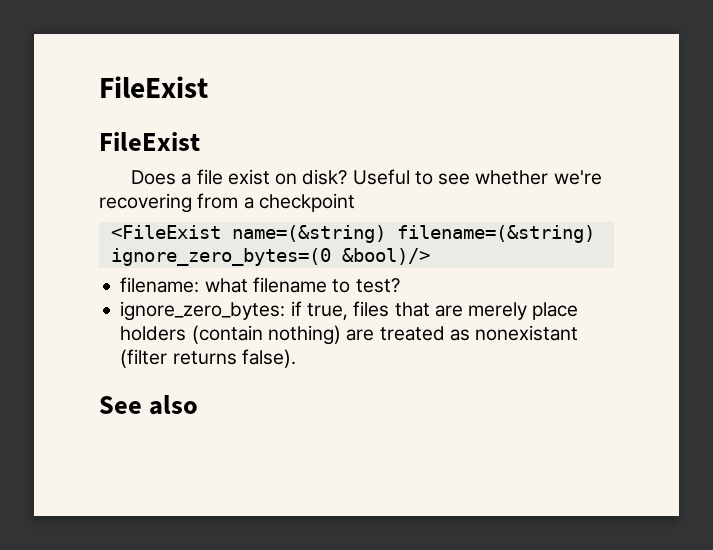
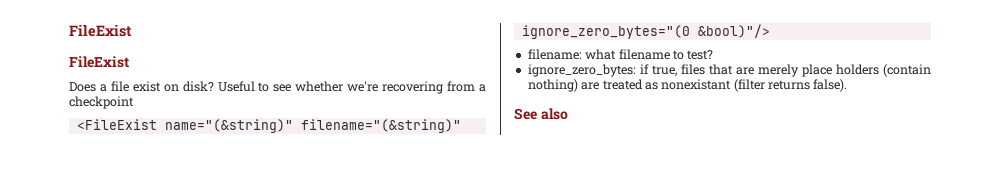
[231,225,595,243] [110,248,430,266] name=(&string) filename=(&string) ignore_zero_bytes=(0 &bool)/> -> [164,119,461,133] [521,24,770,39] name="(&string)" filename="(&string)" ignore_zero_bytes="(0 &bool)"/>

